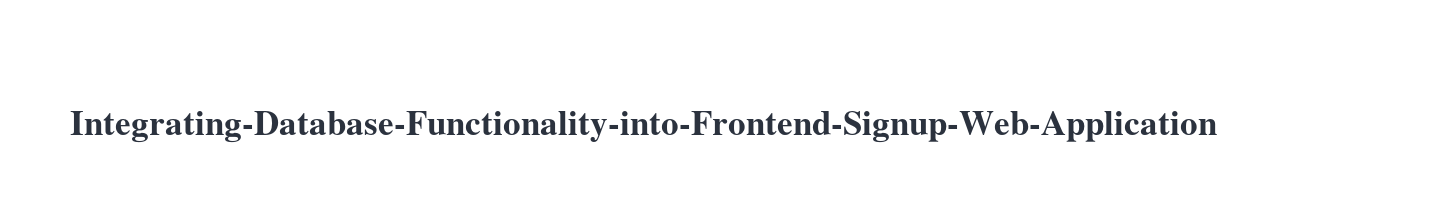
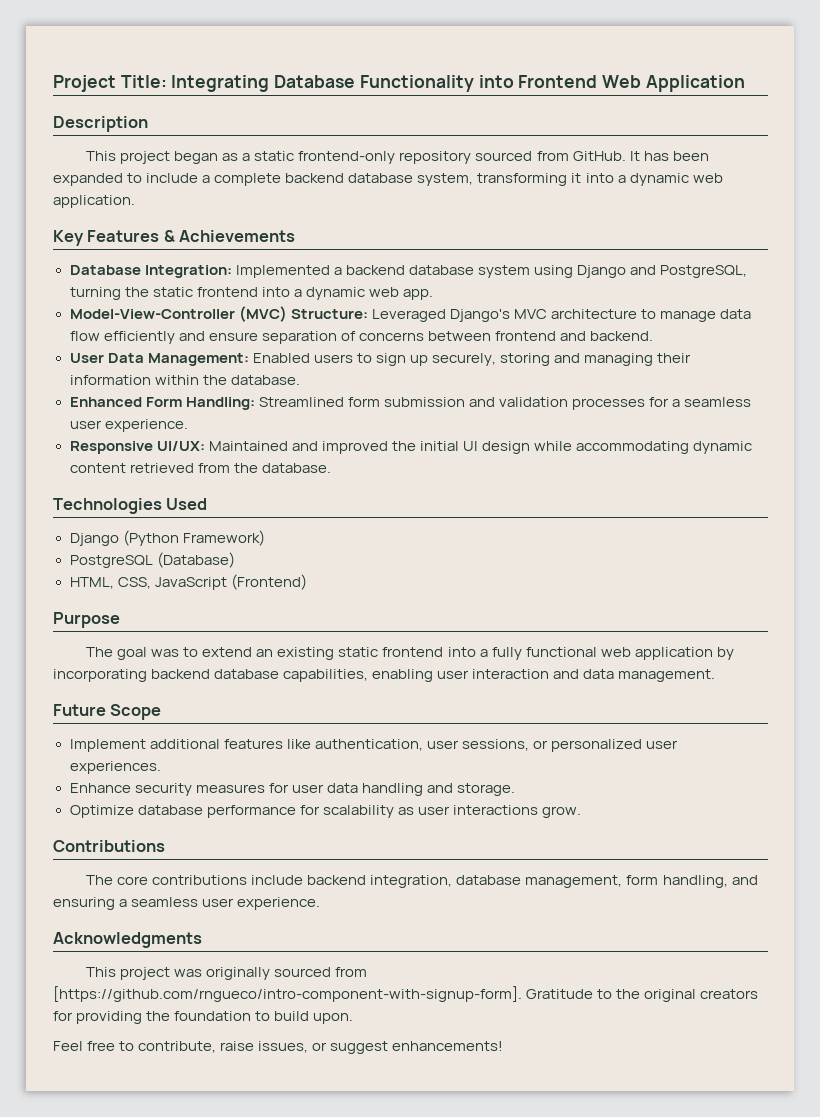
[70,111,1217,143] Integrating-Database-Functionality-into-Frontend-Signup-Web-Application -> [53,75,745,92] [53,116,148,132] [86,151,709,164] [53,173,723,186] [53,195,135,208] [53,230,296,246] [69,265,747,278] [69,287,433,300] [69,306,751,322] [69,331,653,344] [69,353,692,366] [69,375,300,385] [69,397,752,410] [69,419,188,432] [69,441,753,454] [69,463,331,473] [53,498,208,514] [69,530,265,546] [69,552,235,568] [69,574,307,590] [53,612,120,628] [86,647,734,660] [53,669,716,682] [53,704,162,720] [69,739,678,752] [69,761,161,774] [69,783,515,796] [69,805,581,818] [53,840,165,852] [86,875,758,888] [53,897,321,910] [53,932,202,948] [86,967,368,980] [53,986,759,1002] [53,1011,354,1024] [53,1041,504,1054] Project Title: Integrating Database Functionality into Frontend Web Application // Description // This project began as a static frontend-only repository sourced from GitHub. It has been expanded to include a complete backend database system, transforming it into a dynamic web application. // Key Features & Achievements // Database Integration: Implemented a backend database system using Django and PostgreSQL, turning the static frontend into a dynamic web app. // Model-View-Controller (MVC) Structure: Leveraged Django's MVC architecture to manage data flow efficiently and ensure separation of concerns between frontend and backend. // User Data Management: Enabled users to sign up securely, storing and managing their information within the database. // Enhanced Form Handling: Streamlined form submission and validation processes for a seamless user experience. // Responsive UI/UX: Maintained and improved the initial UI design while accommodating dynamic content retrieved from the database. // Technologies Used // Django (Python Framework) // PostgreSQL (Database) // HTML, CSS, JavaScript (Frontend) // Purpose // The goal was to extend an existing static frontend into a fully functional web application by incorporating backend database capabilities, enabling user interaction and data management. // Future Scope // Implement additional features like authentication, user sessions, or personalized user experiences. // Enhance security measures for user data handling and storage. // Optimize database performance for scalability as user interactions grow. // Contributions // The core contributions include backend integration, database management, form handling, and ensuring a seamless user experience. // Acknowledgments // This project was originally sourced from [https://github.com/rngueco/intro-component-with-signup-form]. Gratitude to the original creators for providing the foundation to build upon. // Feel free to contribute, raise issues, or suggest enhancements!

